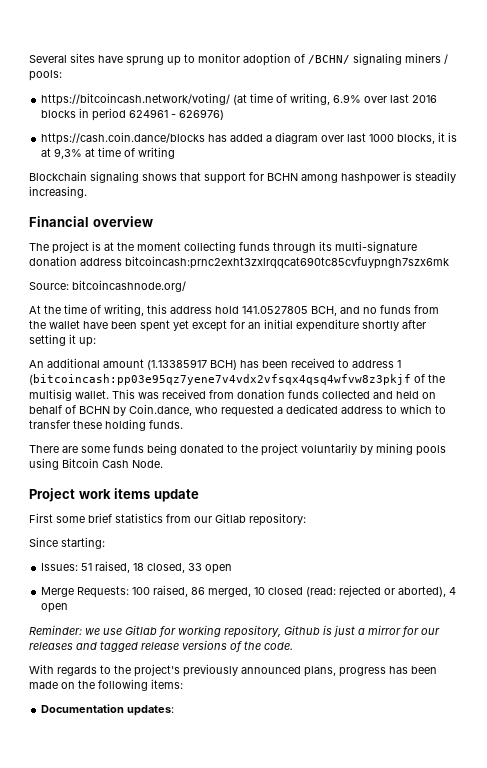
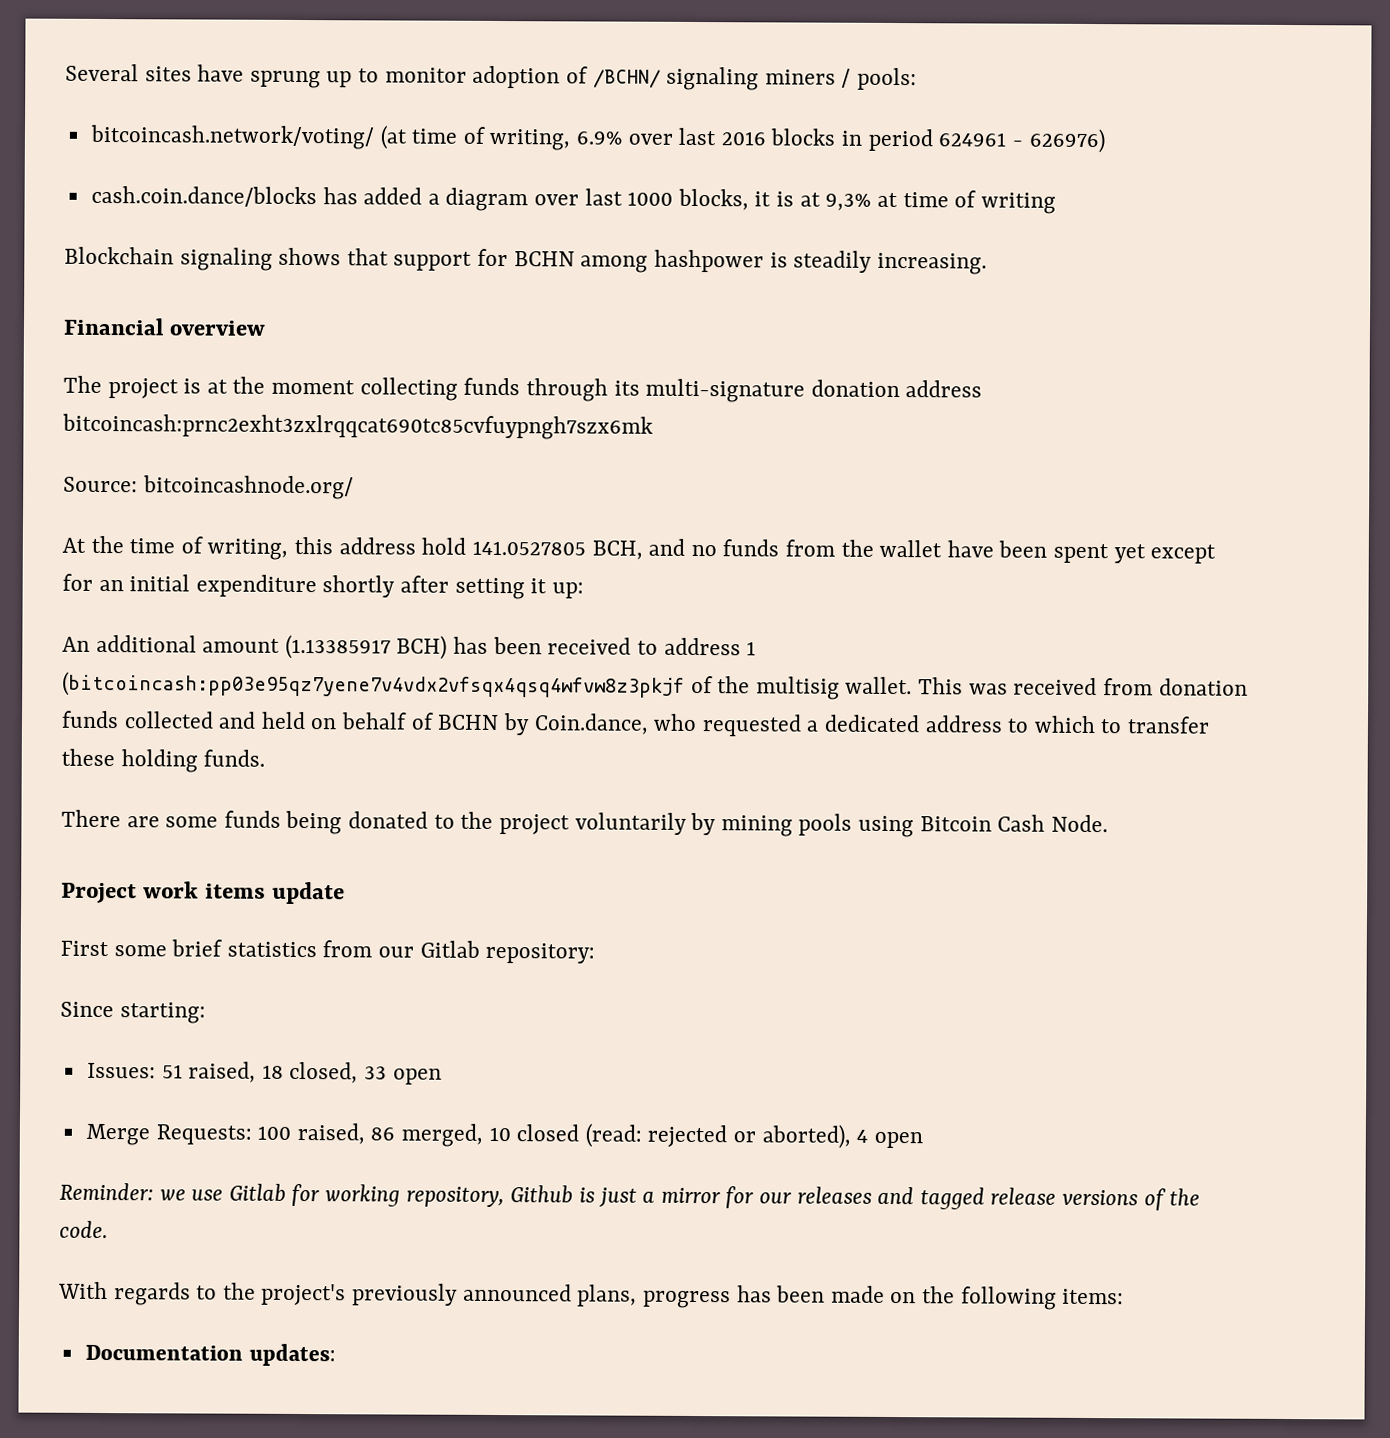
[41,93,231,106] https://bitcoincash.network/voting/ -> [89,124,374,150] bitcoincash.network/voting/
[41,132,206,145] https://cash.coin.dance/blocks -> [90,185,317,208] cash.coin.dance/blocks

